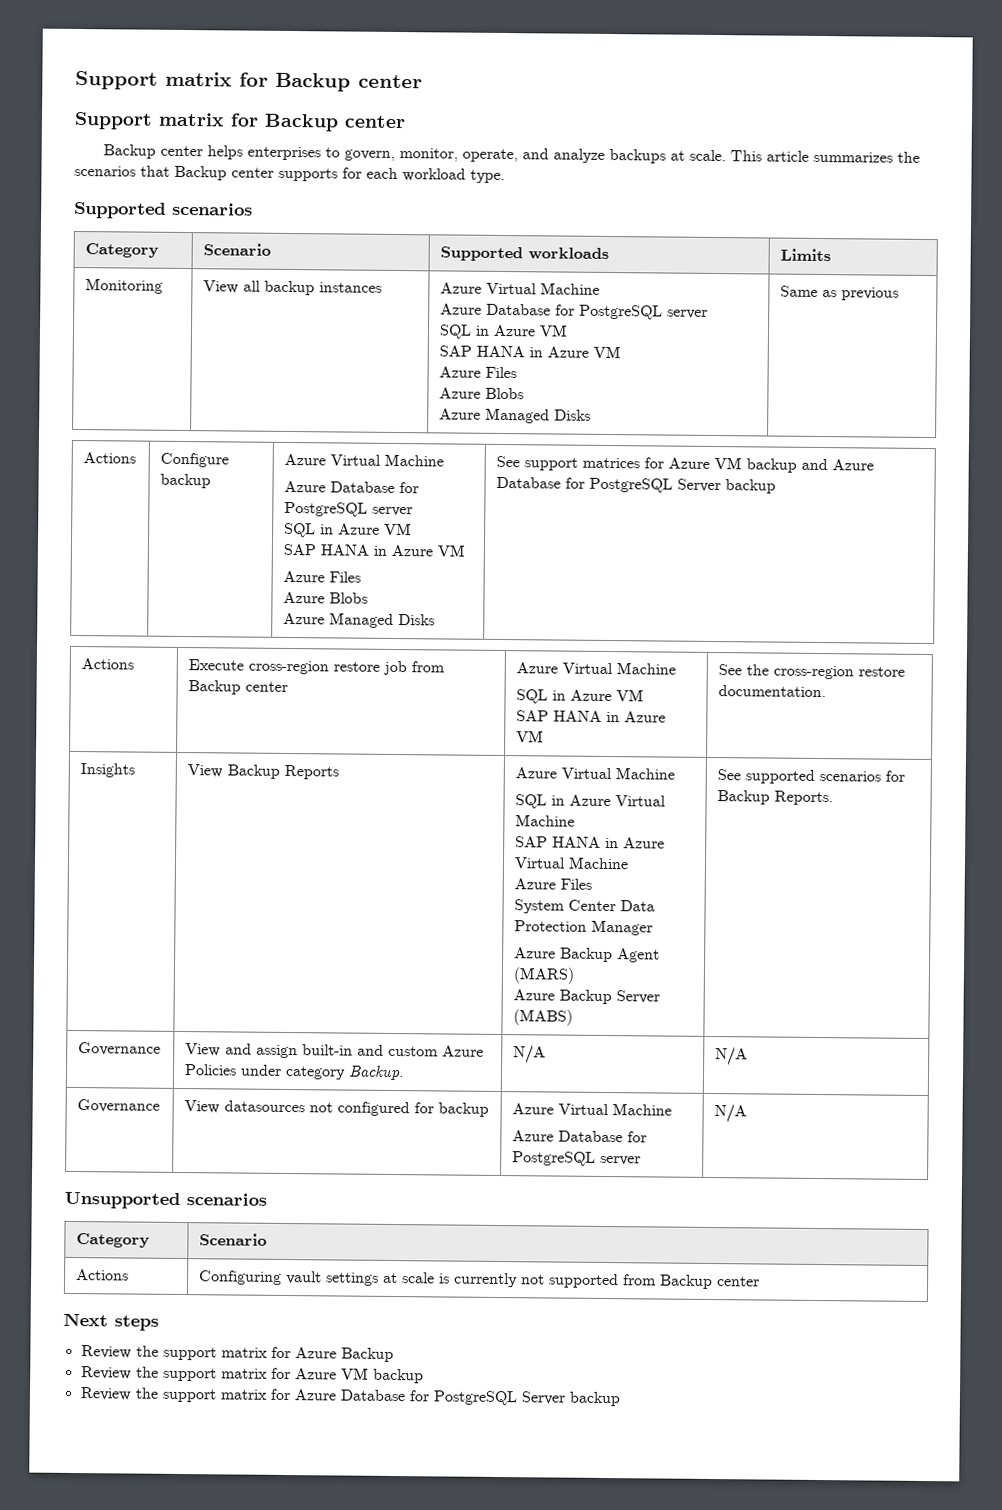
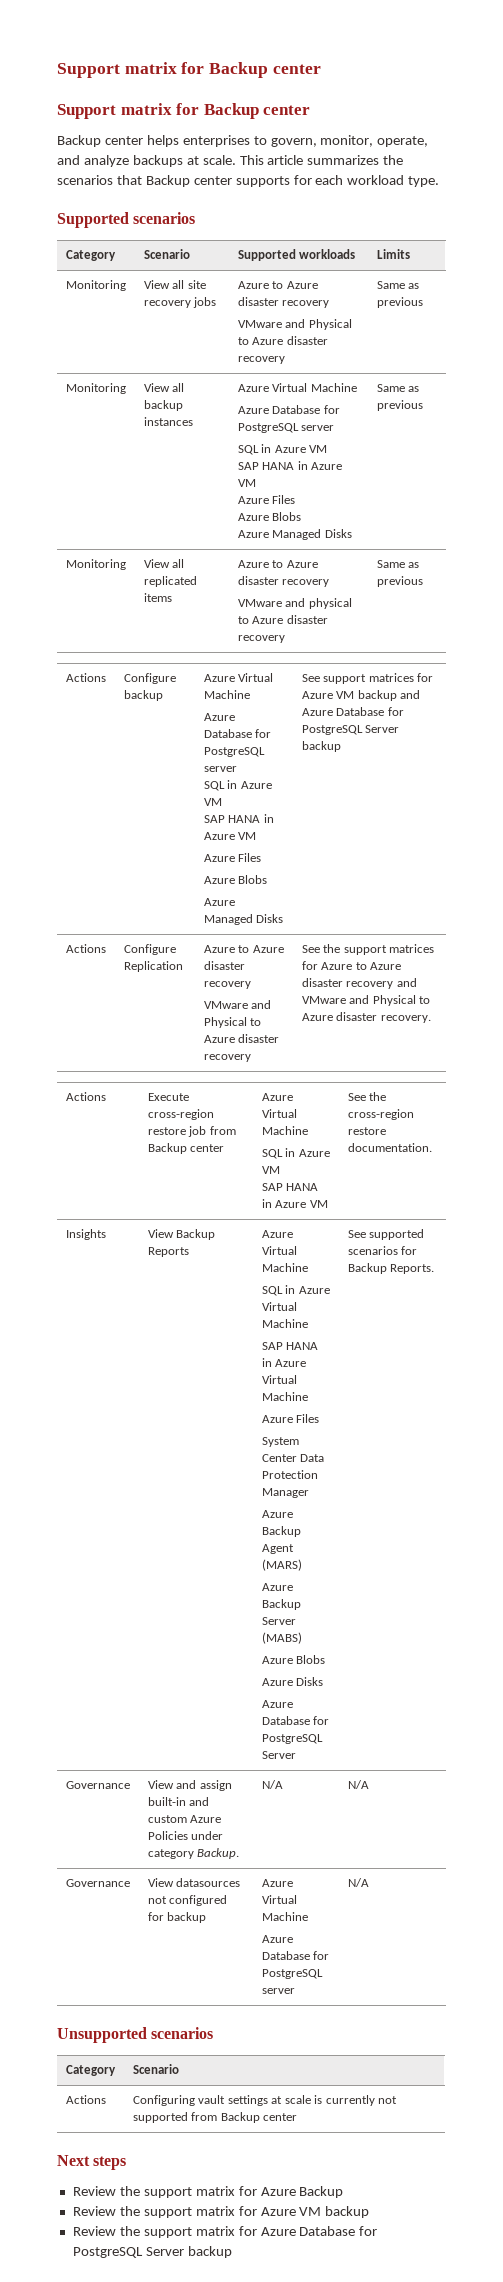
(832, 255) none -> [65,280,126,291] [143,280,206,289] [143,297,217,308] [237,281,318,289] [237,297,330,308] [237,319,352,330] [237,336,328,345] [237,356,285,364] [376,281,420,289] [376,297,423,308] // Monitoring | View all site recovery jobs | Azure to Azure disaster recovery // VMware and Physical to Azure disaster recovery | Same as previous
(900, 294) none -> [65,559,126,570] [143,559,185,568] [143,576,197,587] [143,593,172,602] [237,560,318,568] [237,576,330,587] [237,598,352,609] [237,615,328,624] [237,635,285,643] [376,560,420,568] [376,576,423,587] // Monitoring | View all replicated items | Azure to Azure disaster recovery // VMware and physical to Azure disaster recovery | Same as previous
(777, 486) none -> [65,944,106,953] [123,944,176,955] [123,961,183,972] [203,945,284,953] [203,961,245,970] [203,981,251,989] [203,1000,272,1009] [203,1017,262,1028] [203,1034,280,1043] [203,1054,251,1062] [301,944,435,955] [301,961,402,970] [301,978,417,989] [301,995,431,1006] [301,1012,431,1023] // Actions | Configure Replication | Azure to Azure disaster recovery // VMware and Physical to Azure disaster recovery | See the support matrices for Azure to Azure disaster recovery and VMware and Physical to Azure disaster recovery.
(574, 1017) none -> [261,1655,326,1664] [261,1677,324,1686] [261,1700,293,1708] [261,1716,330,1725] [261,1734,323,1744] [261,1751,296,1759] // Azure Blobs // Azure Disks // Azure Database for PostgreSQL Server

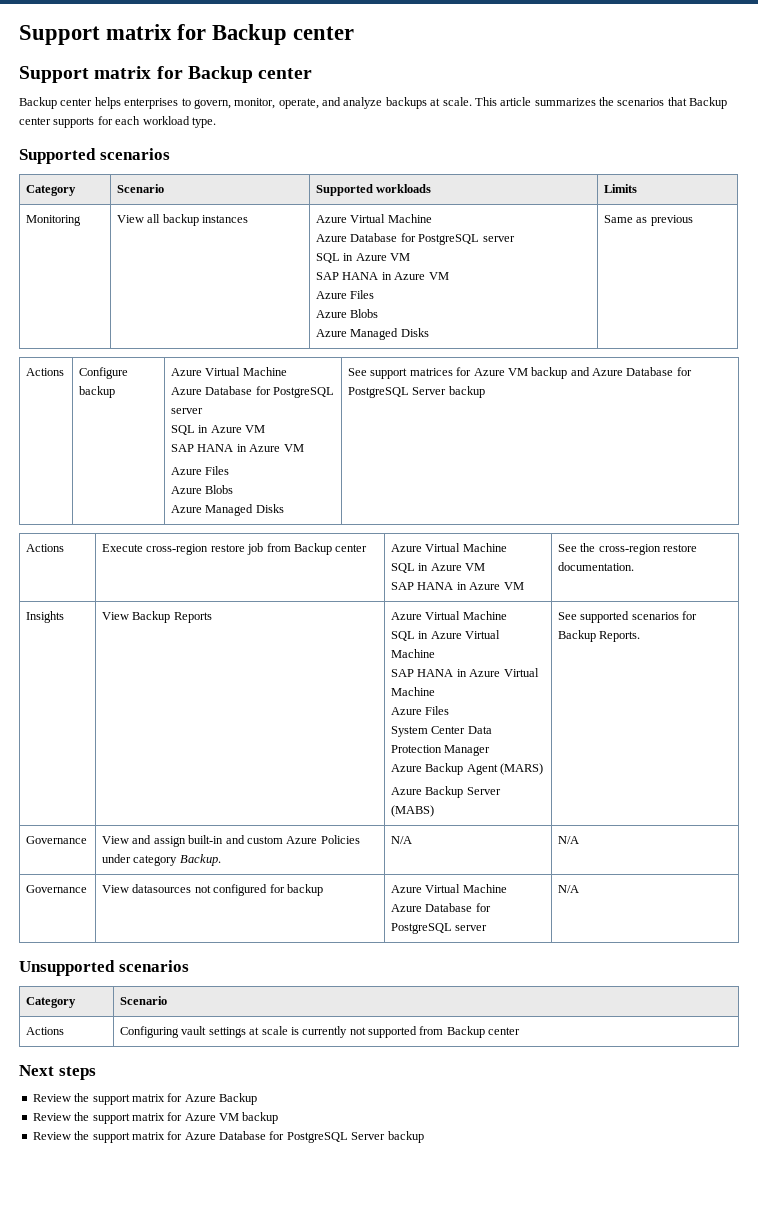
[65,280,126,291] [143,280,206,289] [143,297,217,308] [237,281,318,289] [237,297,330,308] [237,319,352,330] [237,336,328,345] [237,356,285,364] [376,281,420,289] [376,297,423,308] // Monitoring | View all site recovery jobs | Azure to Azure disaster recovery // VMware and Physical to Azure disaster recovery | Same as previous -> (638, 188) none
[65,559,126,570] [143,559,185,568] [143,576,197,587] [143,593,172,602] [237,560,318,568] [237,576,330,587] [237,598,352,609] [237,615,328,624] [237,635,285,643] [376,560,420,568] [376,576,423,587] // Monitoring | View all replicated items | Azure to Azure disaster recovery // VMware and physical to Azure disaster recovery | Same as previous -> (693, 220) none
[65,944,106,953] [123,944,176,955] [123,961,183,972] [203,945,284,953] [203,961,245,970] [203,981,251,989] [203,1000,272,1009] [203,1017,262,1028] [203,1034,280,1043] [203,1054,251,1062] [301,944,435,955] [301,961,402,970] [301,978,417,989] [301,995,431,1006] [301,1012,431,1023] // Actions | Configure Replication | Azure to Azure disaster recovery // VMware and Physical to Azure disaster recovery | See the support matrices for Azure to Azure disaster recovery and VMware and Physical to Azure disaster recovery. -> (485, 392) none
[261,1655,326,1664] [261,1677,324,1686] [261,1700,293,1708] [261,1716,330,1725] [261,1734,323,1744] [261,1751,296,1759] // Azure Blobs // Azure Disks // Azure Database for PostgreSQL Server -> (435, 811) none

